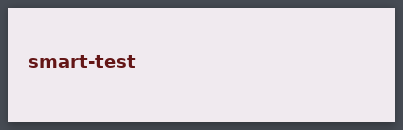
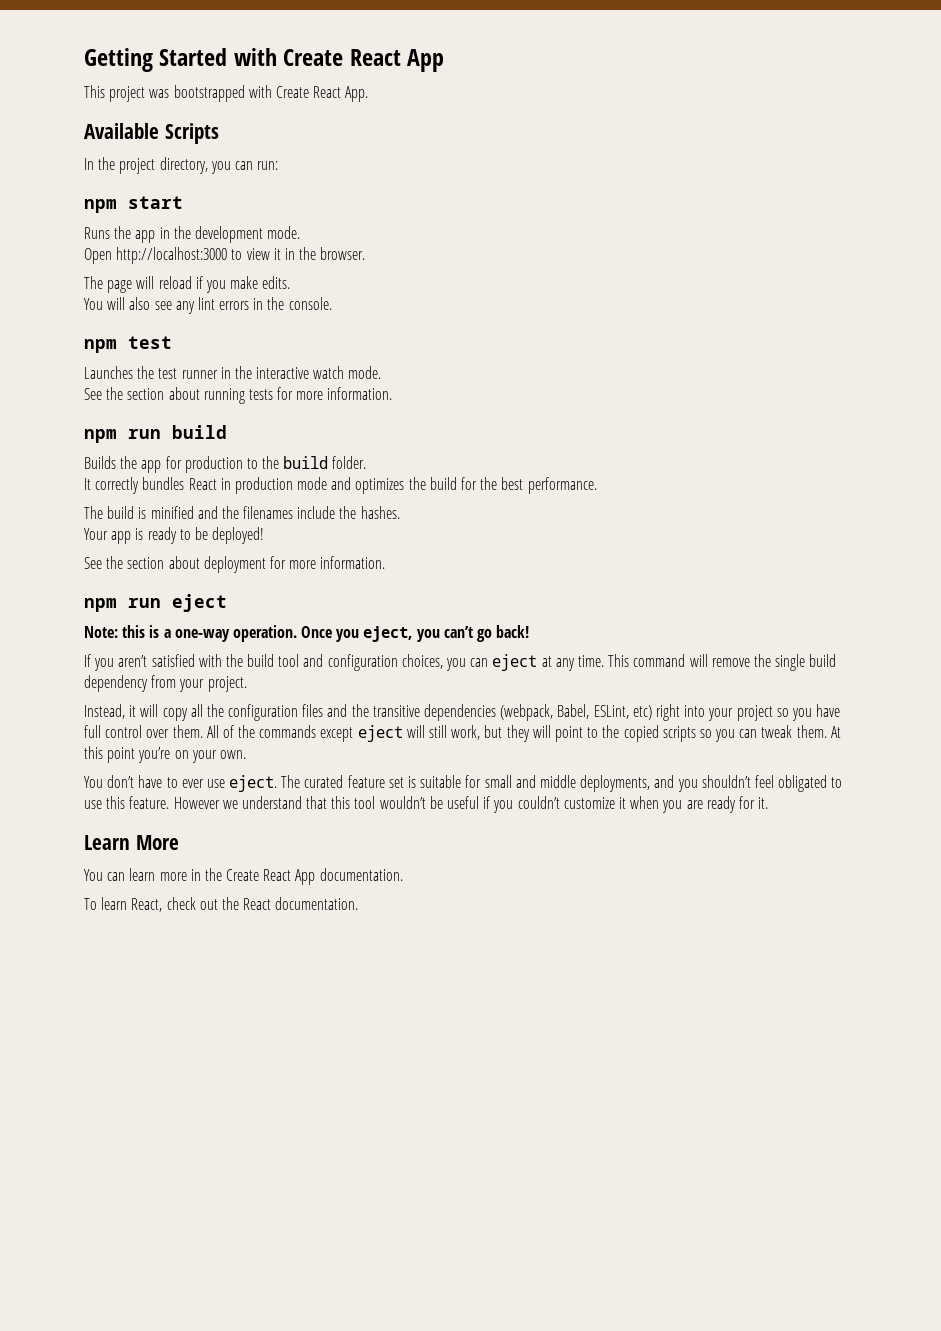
[28,55,136,68] smart-test -> [84,48,445,72] [84,85,369,102] [84,123,219,144] [84,157,279,174] [84,196,183,213] [84,226,301,243] [84,247,366,264] [84,276,291,293] [84,297,332,314] [84,336,172,353] [84,366,382,379] [84,387,393,404] [84,425,227,443] [84,456,367,473] [84,477,597,494] [84,506,400,519] [84,527,265,544] [84,556,386,573] [84,594,227,612] [84,625,530,642] [84,654,837,671] [84,675,247,692] [84,704,841,721] [84,725,841,742] [84,746,246,763] [84,775,843,792] [84,796,769,813] [84,835,179,850] [84,868,403,885] [84,897,359,912] Getting Started with Create React App // This project was bootstrapped with Create React App. // Available Scripts // In the project directory, you can run: // npm start // Runs the app in the development mode. // Open http://localhost:3000 to view it in the browser. // The page will reload if you make edits. // You will also see any lint errors in the console. // npm test // Launches the test runner in the interactive watch mode. // See the section about running tests for more information. // npm run build // Builds the app for production to the build folder. // It correctly bundles React in production mode and optimizes the build for the best performance. // The build is minified and the filenames include the hashes. // Your app is ready to be deployed! // See the section about deployment for more information. // npm run eject // Note: this is a one-way operation. Once you eject, you can’t go back! // If you aren’t satisfied with the build tool and configuration choices, you can eject at any time. This command will remove the single build dependency from your project. // Instead, it will copy all the configuration files and the transitive dependencies (webpack, Babel, ESLint, etc) right into your project so you have full control over them. All of the commands except eject will still work, but they will point to the copied scripts so you can tweak them. At this point you’re on your own. // You don’t have to ever use eject. The curated feature set is suitable for small and middle deployments, and you shouldn’t feel obligated to use this feature. However we understand that this tool wouldn’t be useful if you couldn’t customize it when you are ready for it. // Learn More // You can learn more in the Create React App documentation. // To learn React, check out the React documentation.

